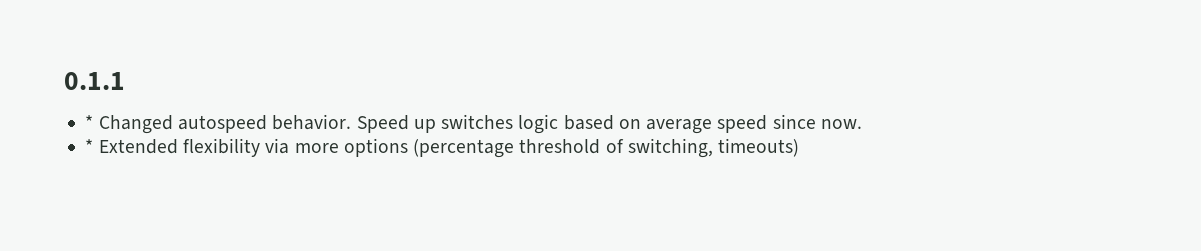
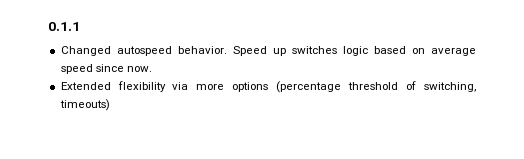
[85,115,94,129] * -> (80, 26) none
[85,139,94,153] * -> (152, 69) none

